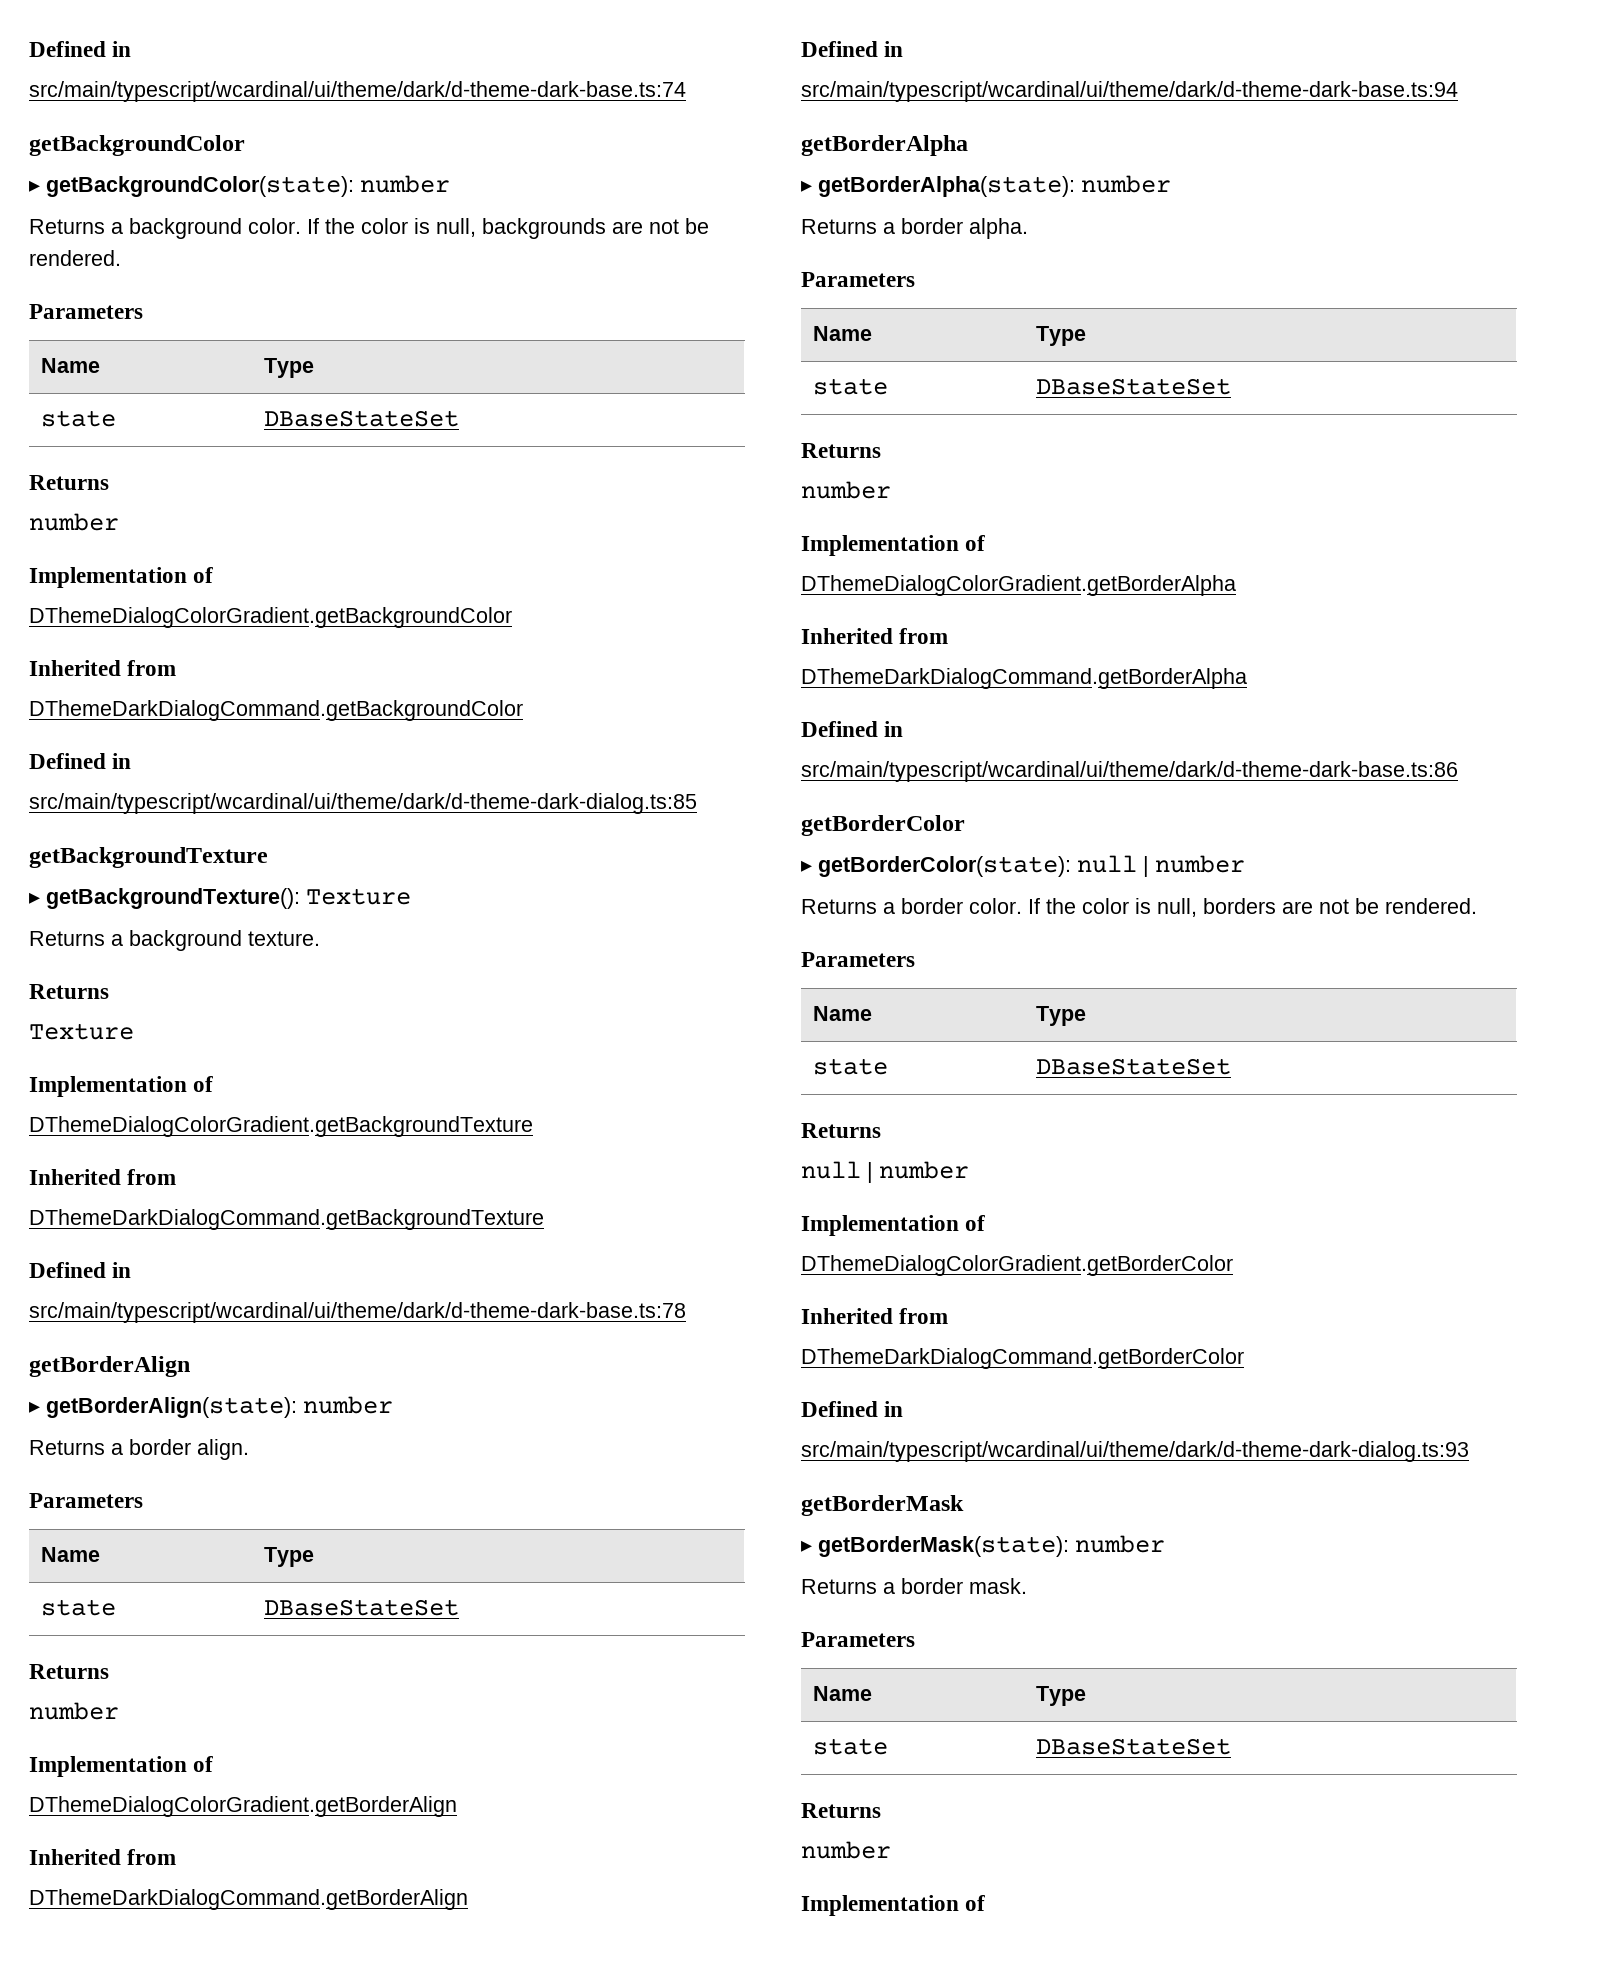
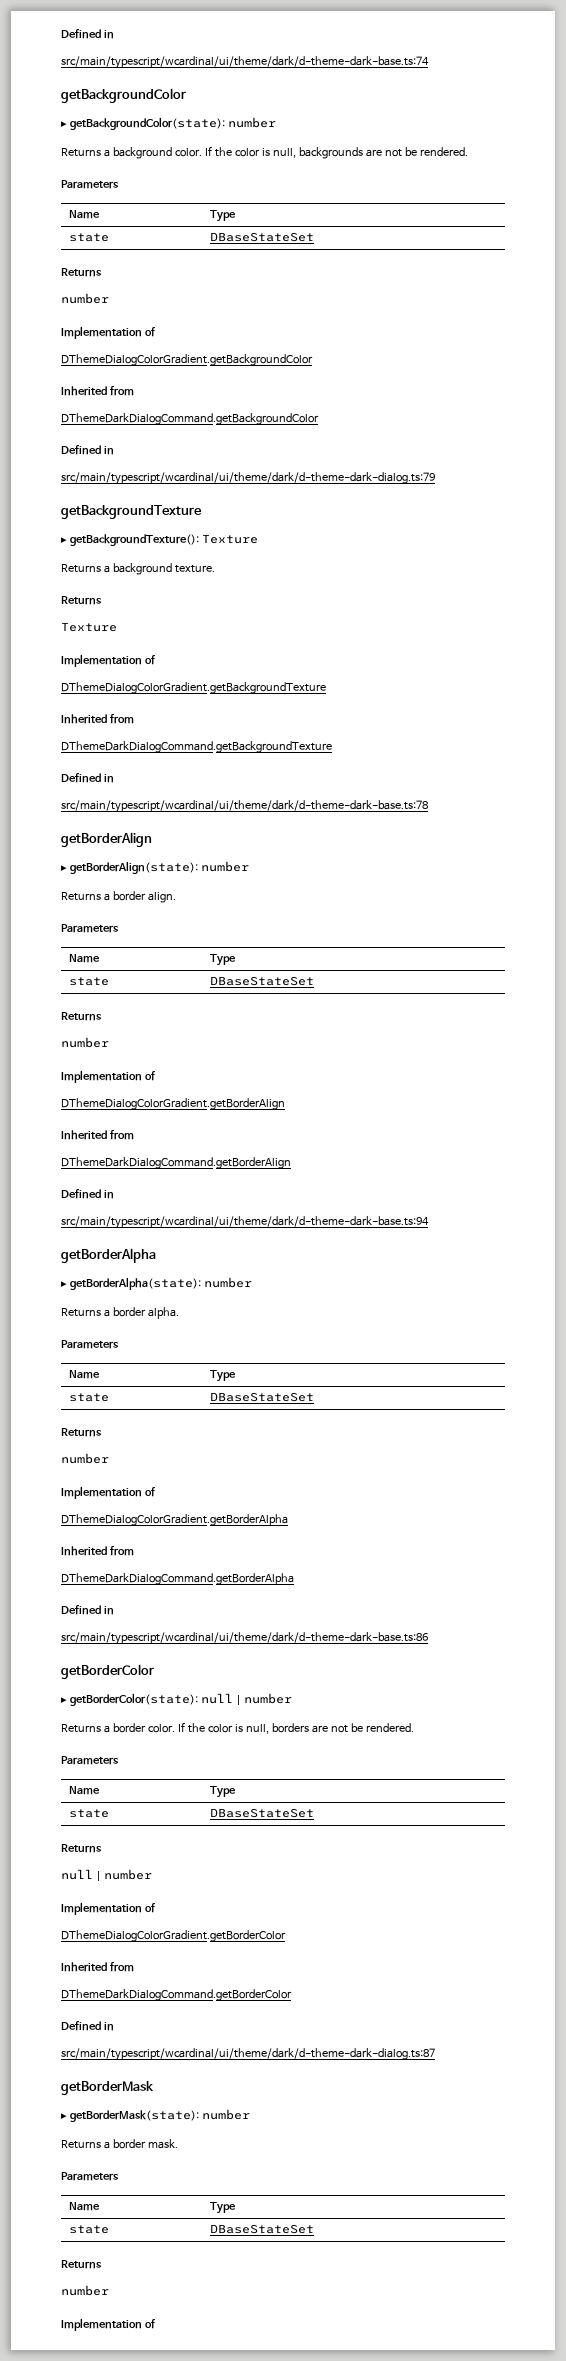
[29,793,697,814] src/main/typescript/wcardinal/ui/theme/dark/d-theme-dark-dialog.ts:85 -> [61,472,435,485] src/main/typescript/wcardinal/ui/theme/dark/d-theme-dark-dialog.ts:79
[801,1441,1469,1462] src/main/typescript/wcardinal/ui/theme/dark/d-theme-dark-dialog.ts:93 -> [61,2048,435,2061] src/main/typescript/wcardinal/ui/theme/dark/d-theme-dark-dialog.ts:87

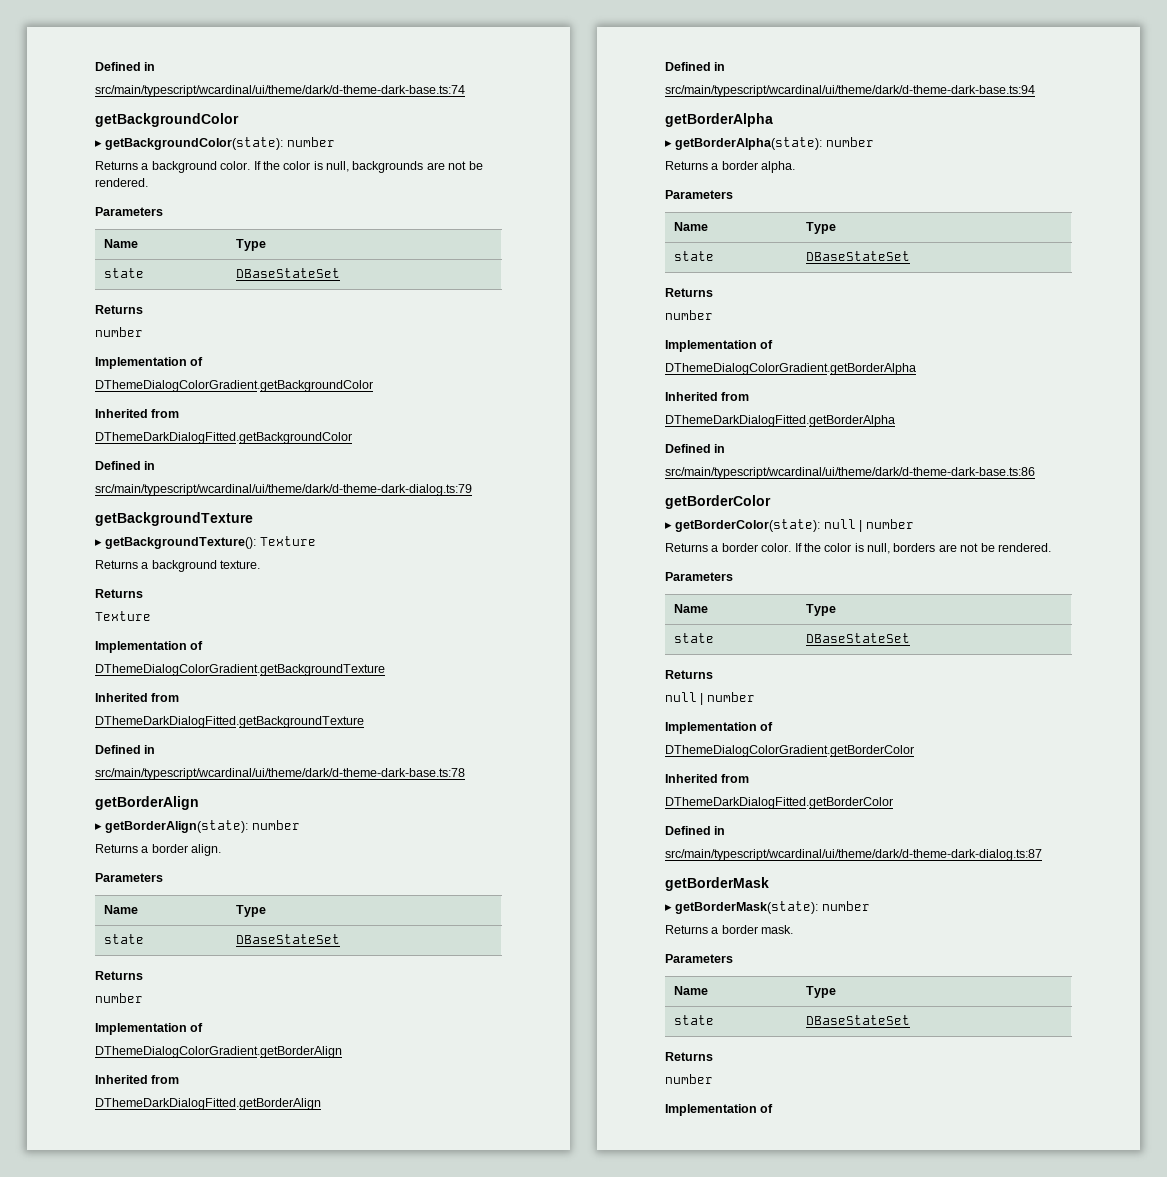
[61,413,319,425] DThemeDarkDialogCommand.getBackgroundColor -> [95,432,352,444] DThemeDarkDialogFitted.getBackgroundColor
[61,741,332,753] DThemeDarkDialogCommand.getBackgroundTexture -> [95,716,364,728] DThemeDarkDialogFitted.getBackgroundTexture
[61,1157,291,1169] DThemeDarkDialogCommand.getBorderAlign -> [95,1098,321,1110] DThemeDarkDialogFitted.getBorderAlign
[61,1573,294,1585] DThemeDarkDialogCommand.getBorderAlpha -> [665,415,895,427] DThemeDarkDialogFitted.getBorderAlpha
[61,1989,292,2001] DThemeDarkDialogCommand.getBorderColor -> [665,797,893,809] DThemeDarkDialogFitted.getBorderColor

